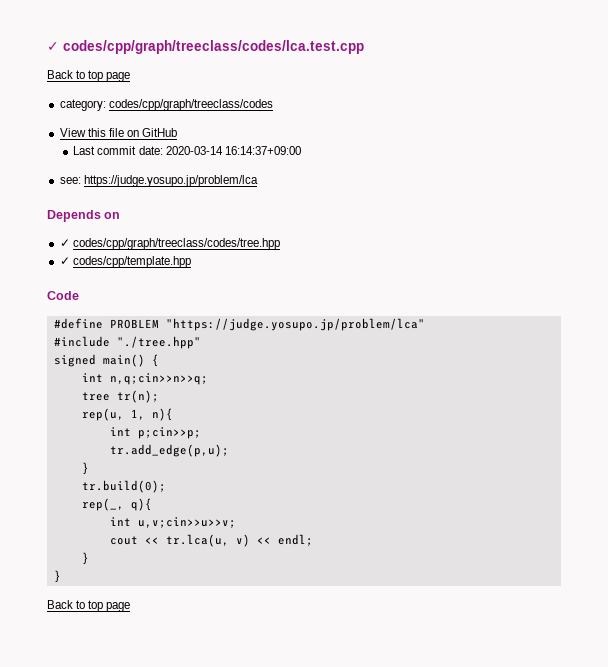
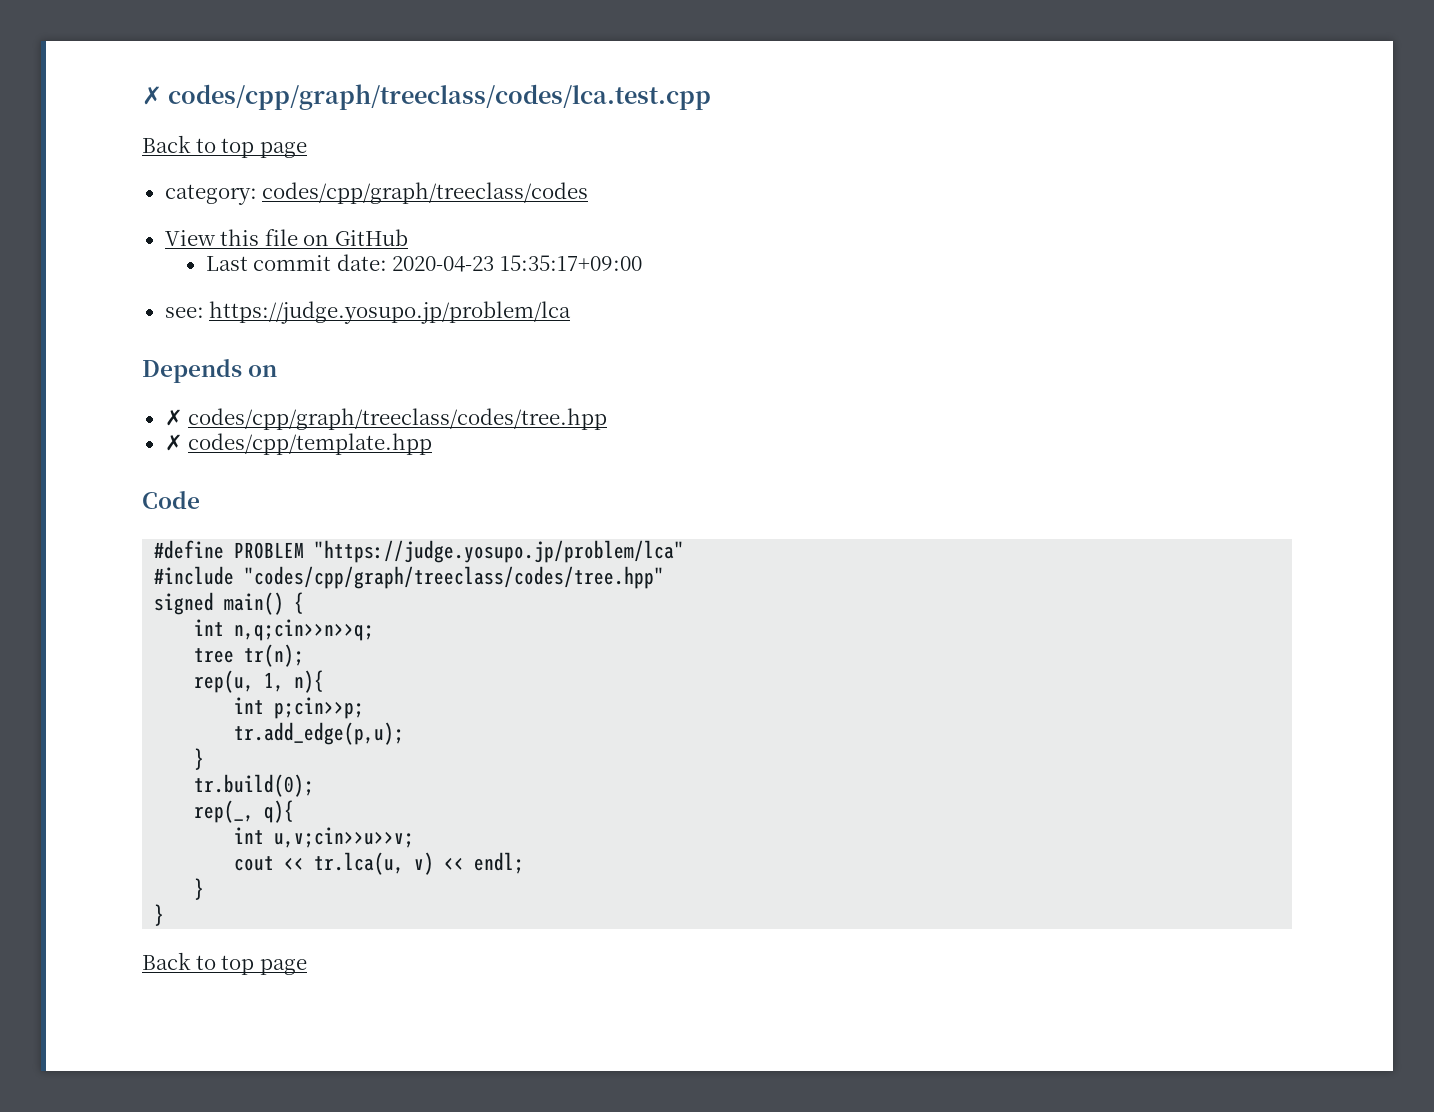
[47,42,59,51] ✓ -> [142,86,162,105] ✗
[165,146,301,155] 2020-03-14 16:14:37+09:00 -> [392,255,642,272] 2020-04-23 15:35:17+09:00
[59,239,70,247] ✓ -> [164,409,183,426] ✗
[59,257,70,265] ✓ -> [164,434,183,451] ✗
[116,336,201,349] "./tree.hpp" -> [244,566,665,589] "codes/cpp/graph/treeclass/codes/tree.hpp"

